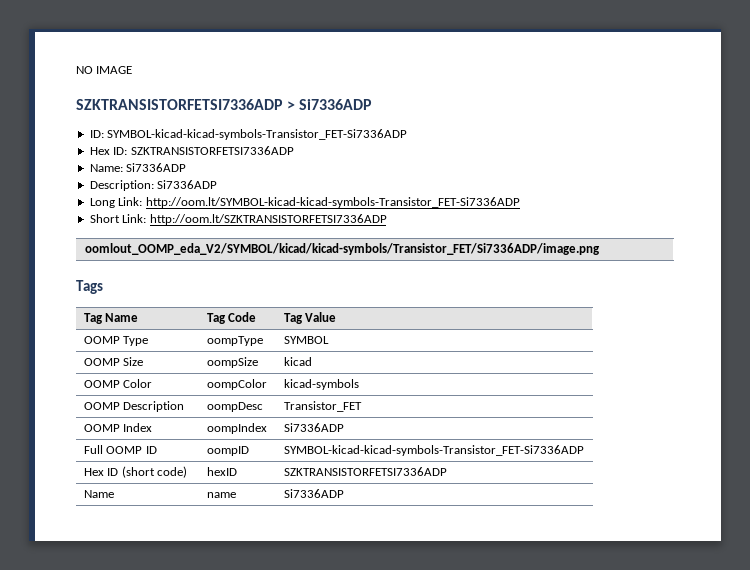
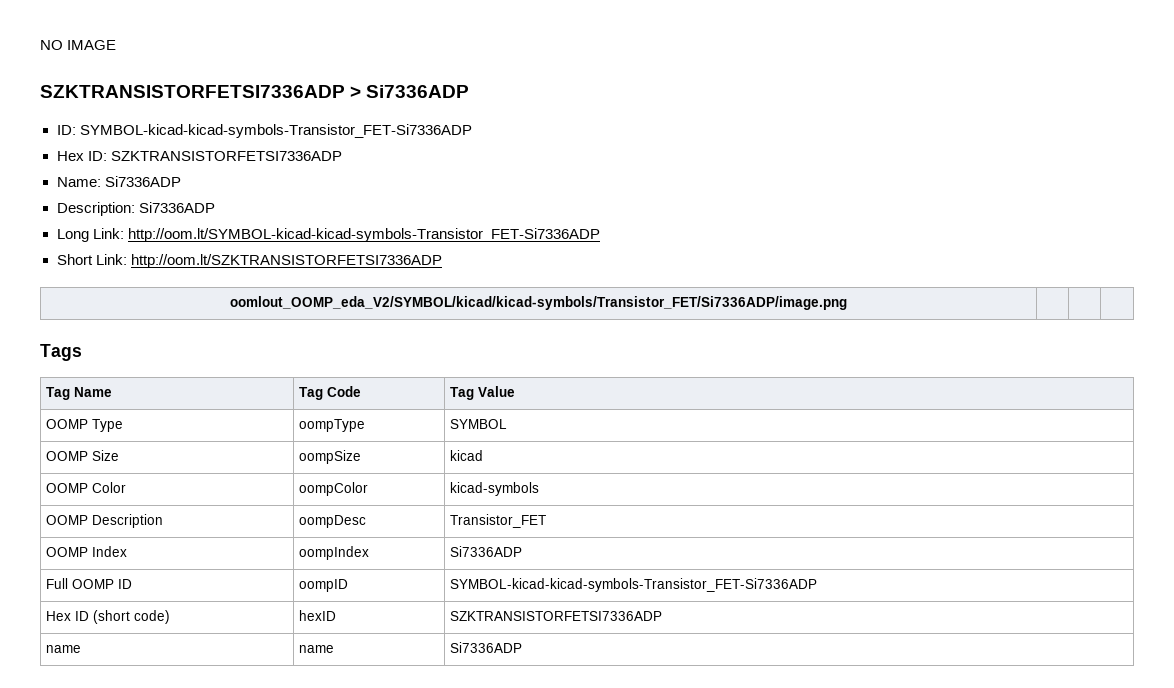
[83,490,114,498] Name -> [46,645,82,653] name

